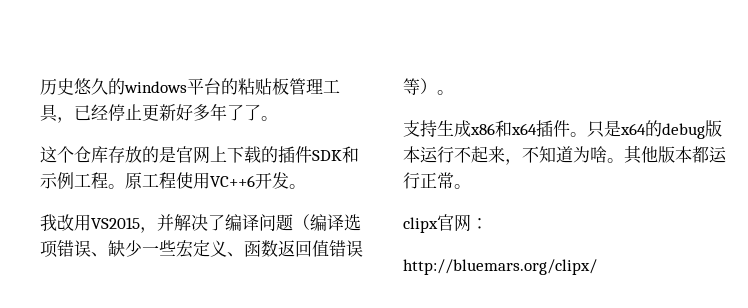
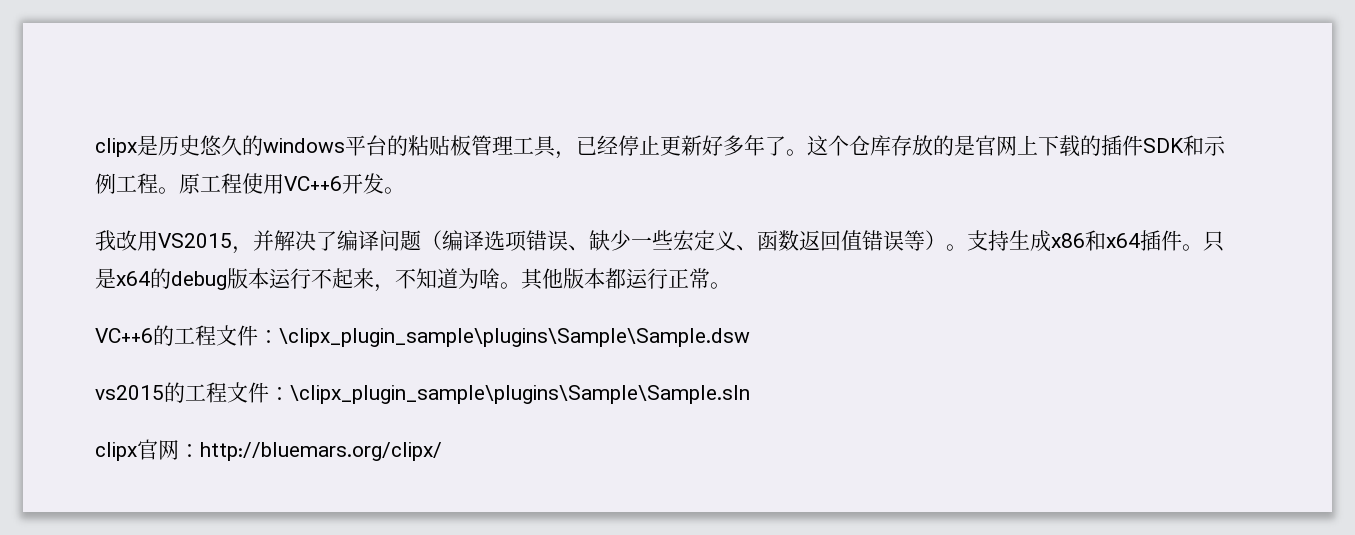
(40, 86) none -> [95,135,158,157] clipx是
[244,104,278,121] 了。 // -> [786,149,807,156] 。
(454, 92) // -> (967, 247) none
(471, 186) none -> [95,325,750,347] [95,382,750,404] // VC++6的工程文件：\clipx_plugin_sample\plugins\Sample\Sample.dsw // vs2015的工程文件：\clipx_plugin_sample\plugins\Sample\Sample.sln
(488, 223) // -> (200, 450) none

